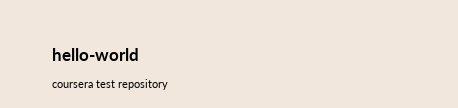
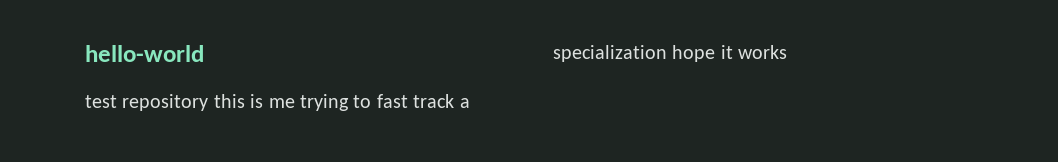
[52,82,93,88] coursera -> (204, 53) none
(168, 84) none -> [213,94,470,111] [553,45,788,62] this is me trying to fast track a specialization hope it works

